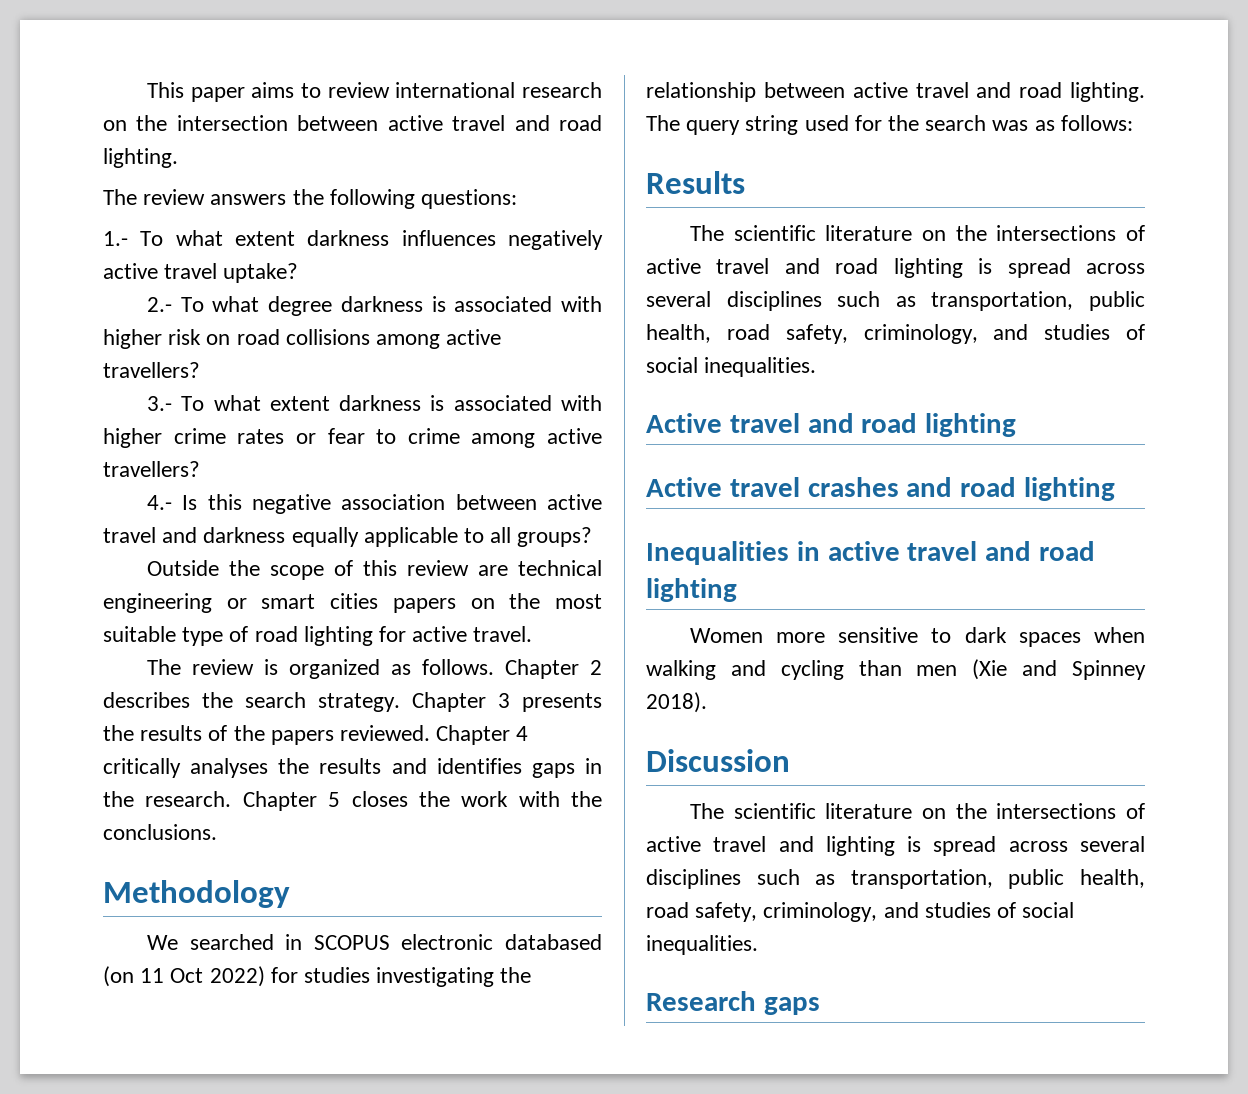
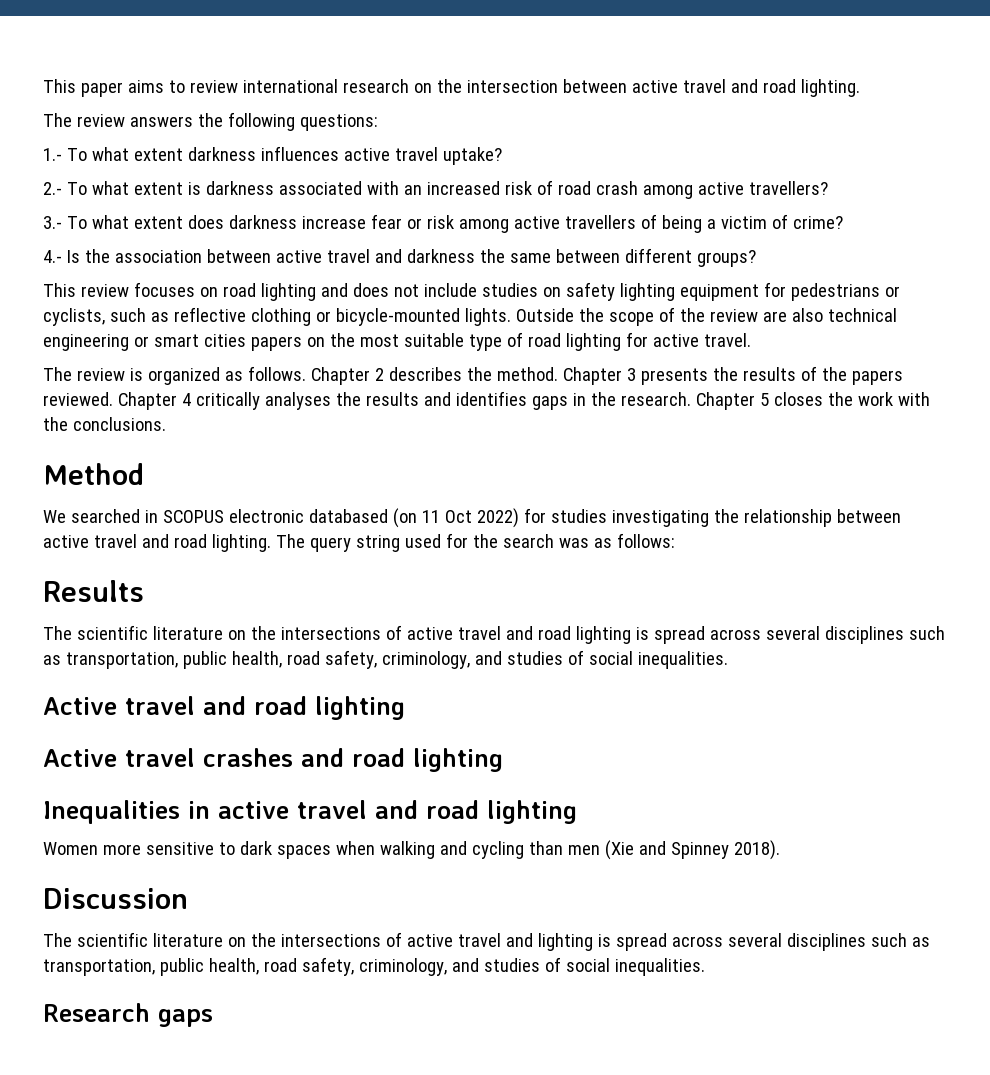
[507,230,603,250] negatively -> (339, 153) none
[268,296,602,316] [103,329,370,349] degree darkness is associated with higher risk on road collisions -> [133,180,638,195] extent is darkness associated with an increased risk of road crash
[339,395,602,411] [103,428,602,448] [103,461,200,477] darkness is associated with higher crime rates or fear to crime among active travellers? -> [187,214,843,233] does darkness increase fear or risk among active travellers of being a victim of crime?
[207,494,331,514] this negative -> [84,249,110,263] the
[291,527,593,547] equally applicable to all groups? // -> [479,248,756,267] [43,282,900,301] [43,307,511,326] the same between different groups? // This review focuses on road lighting and does not include studies on safety lighting equipment for pedestrians or cyclists, such as reflective clothing or bicycle-mounted lights.
[362,560,397,576] this -> [679,308,705,322] the
(508, 570) none -> [791,308,823,322] also
[245,692,400,712] search strategy. -> [496,367,558,381] method.
[103,880,290,908] Methodology -> [43,463,144,485] Method

